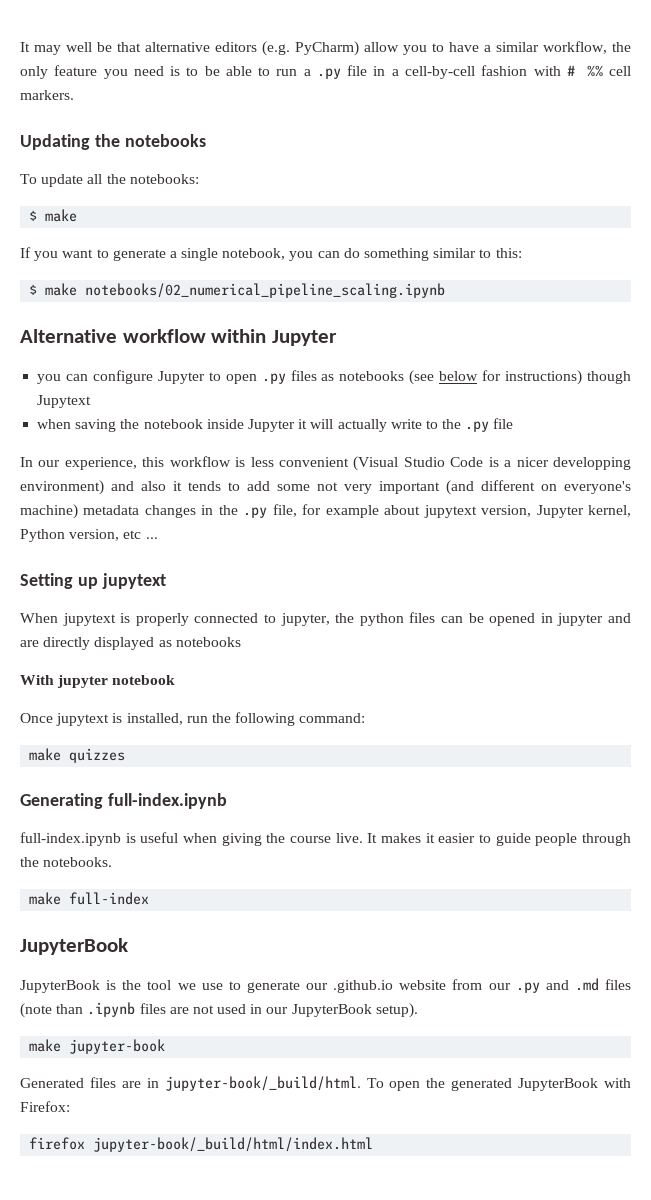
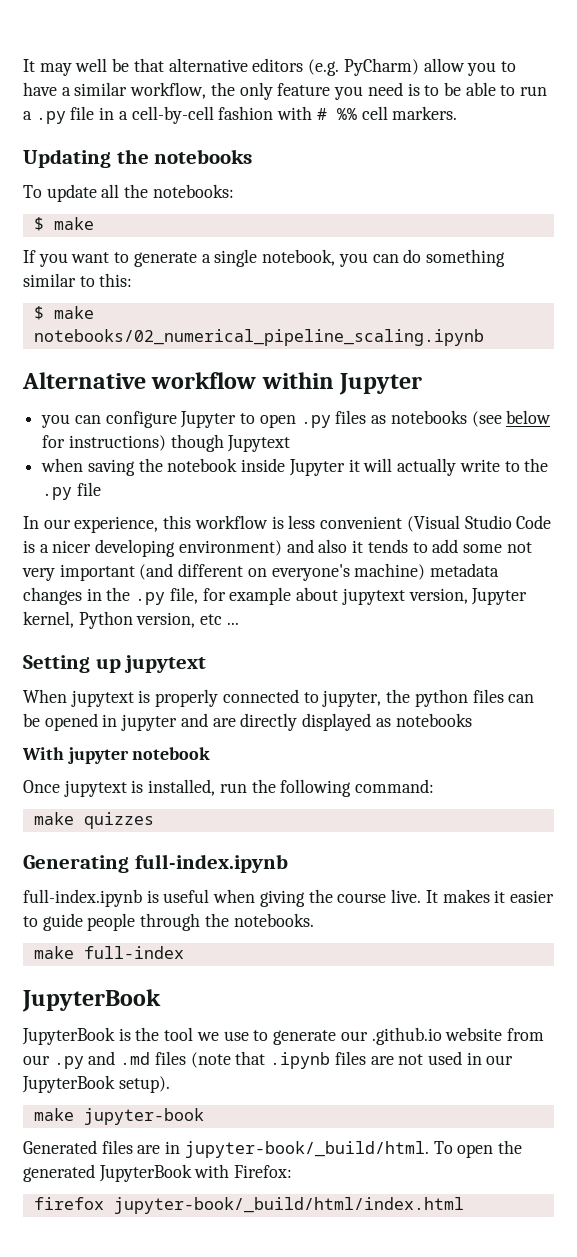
[553,457,632,470] developping -> [95,539,176,557] developing
[56,1004,84,1014] than -> [235,1051,266,1065] that

